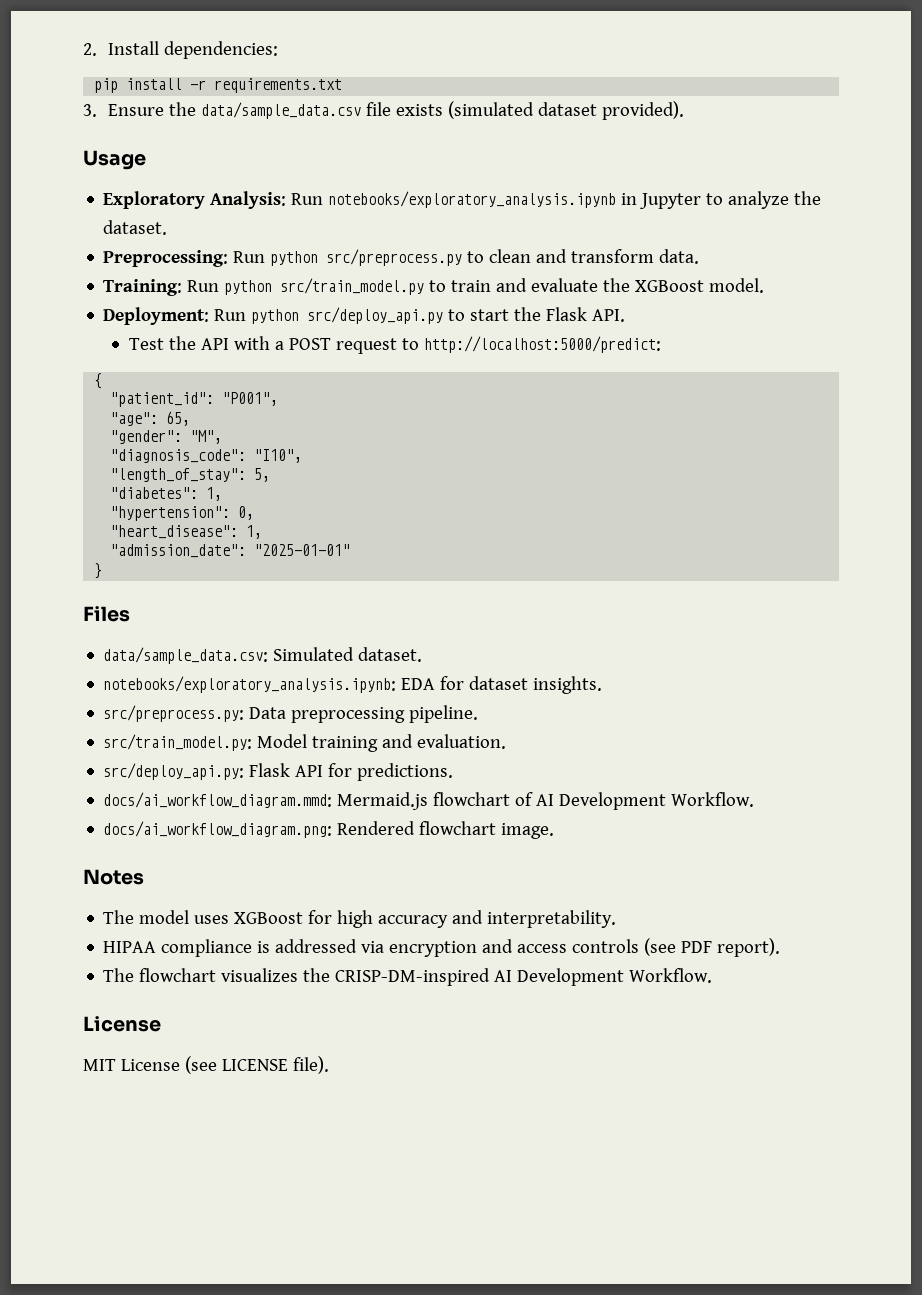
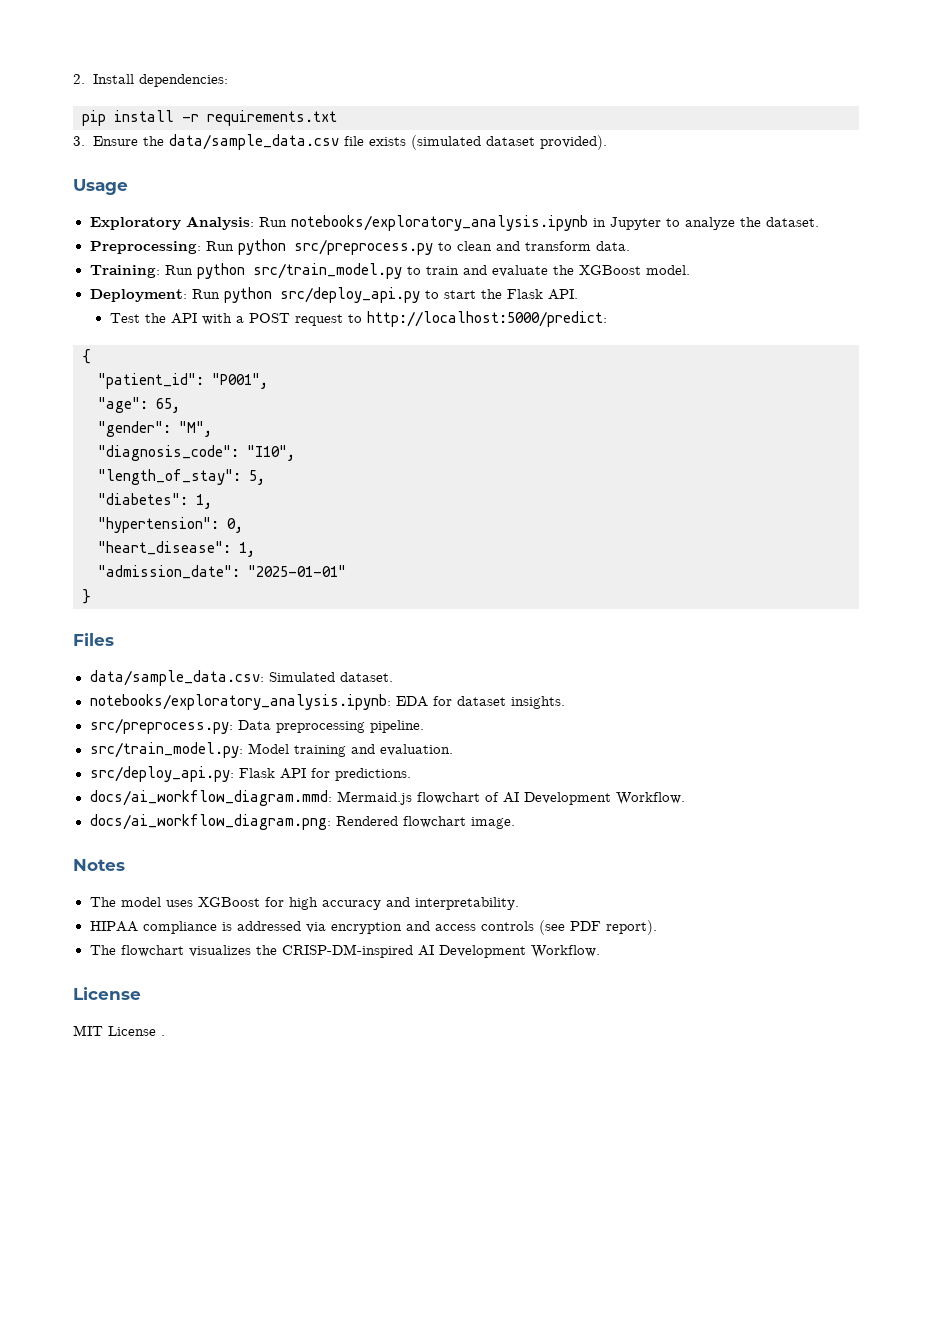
[184,1056,329,1074] (see LICENSE file). -> [161,1035,165,1036] .

